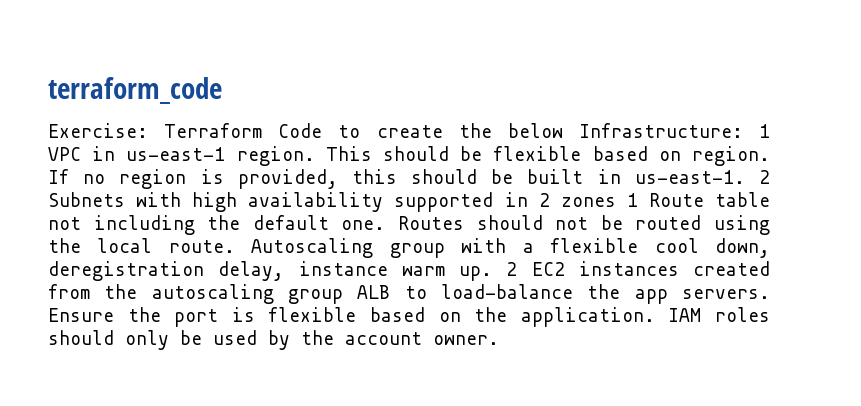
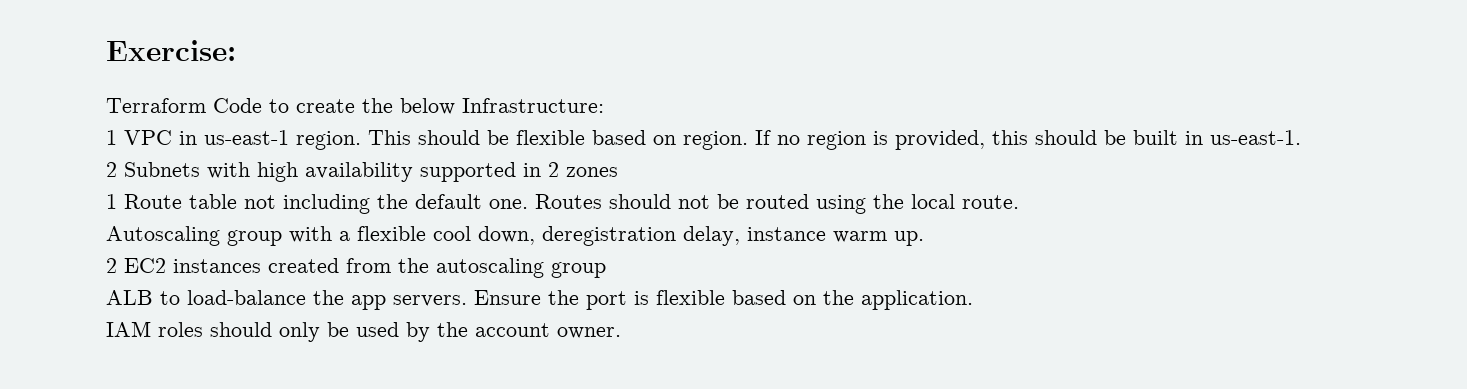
[48,77,222,104] [48,123,148,138] terraform_code // Exercise: -> [106,40,236,61] Exercise: //
(743, 130) none -> (604, 105) //
(745, 177) none -> (1301, 137) //
(616, 202) none -> (618, 172) //
(235, 246) none -> (1019, 202) //
(492, 273) none -> (924, 238) //
(343, 296) none -> (606, 270) //
(655, 317) none -> (973, 300) //

